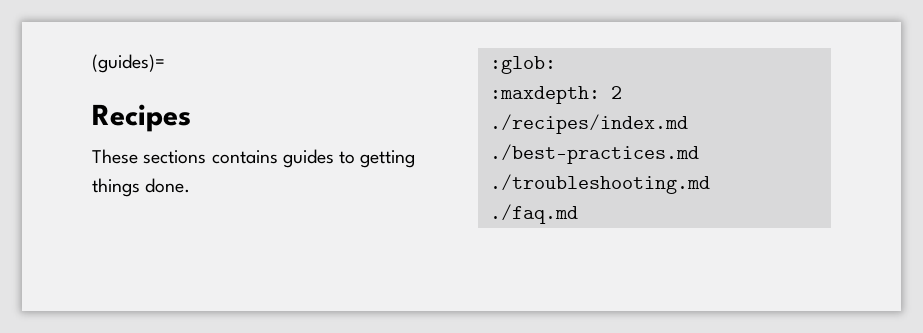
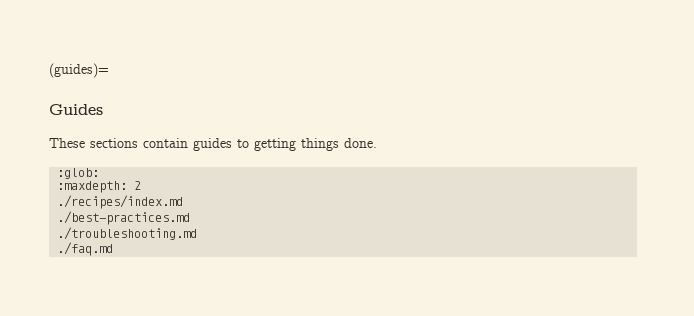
[92,104,191,132] Recipes -> [49,104,103,115] Guides
[211,150,278,164] contains -> [143,138,188,148] contain

